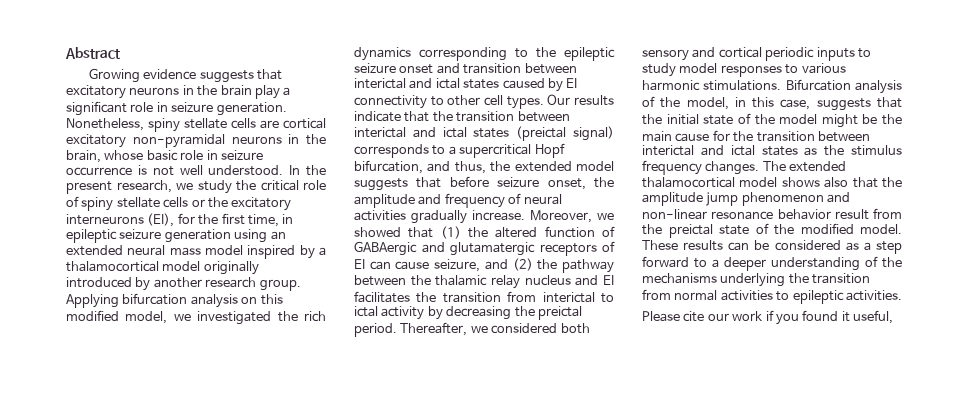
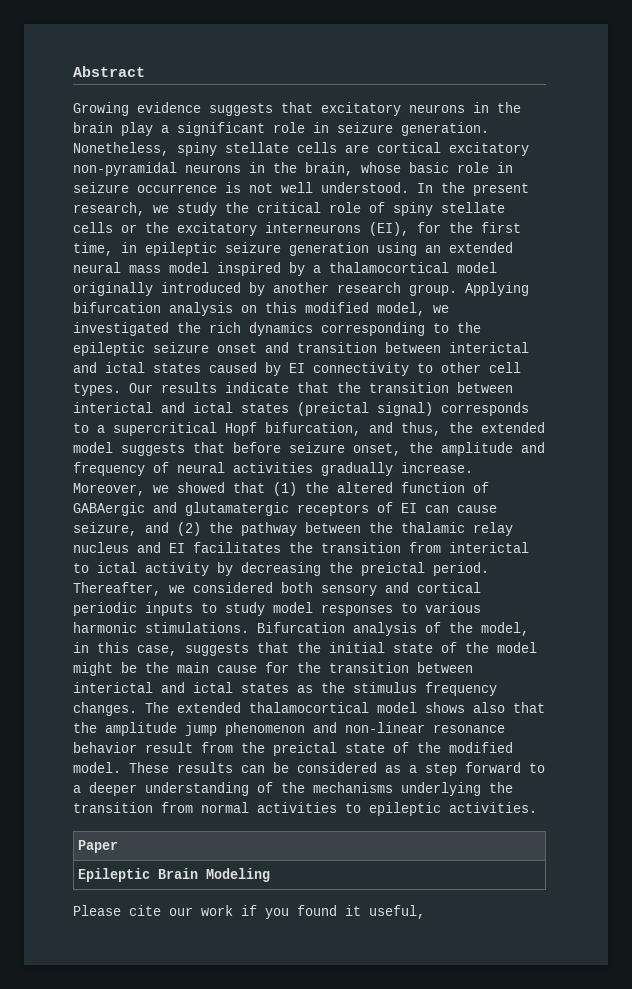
(902, 295) none -> [78,840,119,853] [78,868,271,882] // Paper // Epileptic Brain Modeling

